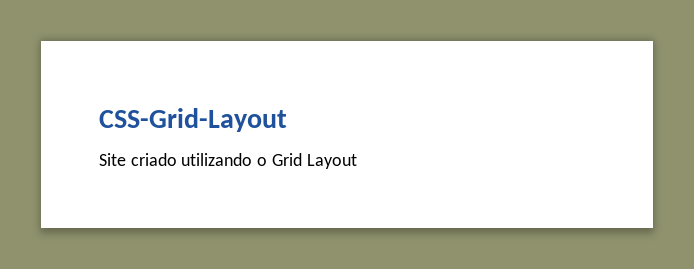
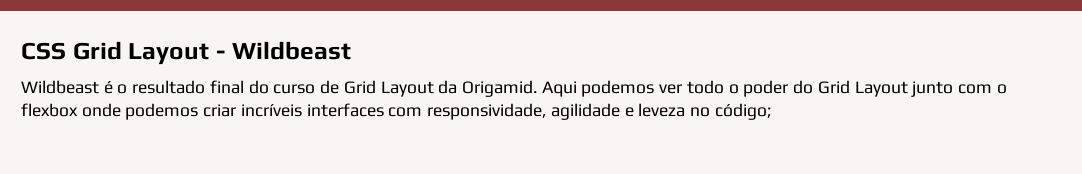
[99,108,287,132] [99,153,357,169] CSS-Grid-Layout // Site criado utilizando o Grid Layout -> [21,41,352,65] [21,80,1007,97] [21,103,771,120] CSS Grid Layout - Wildbeast // Wildbeast é o resultado final do curso de Grid Layout da Origamid. Aqui podemos ver todo o poder do Grid Layout junto com o flexbox onde podemos criar incríveis interfaces com responsividade, agilidade e leveza no código;

